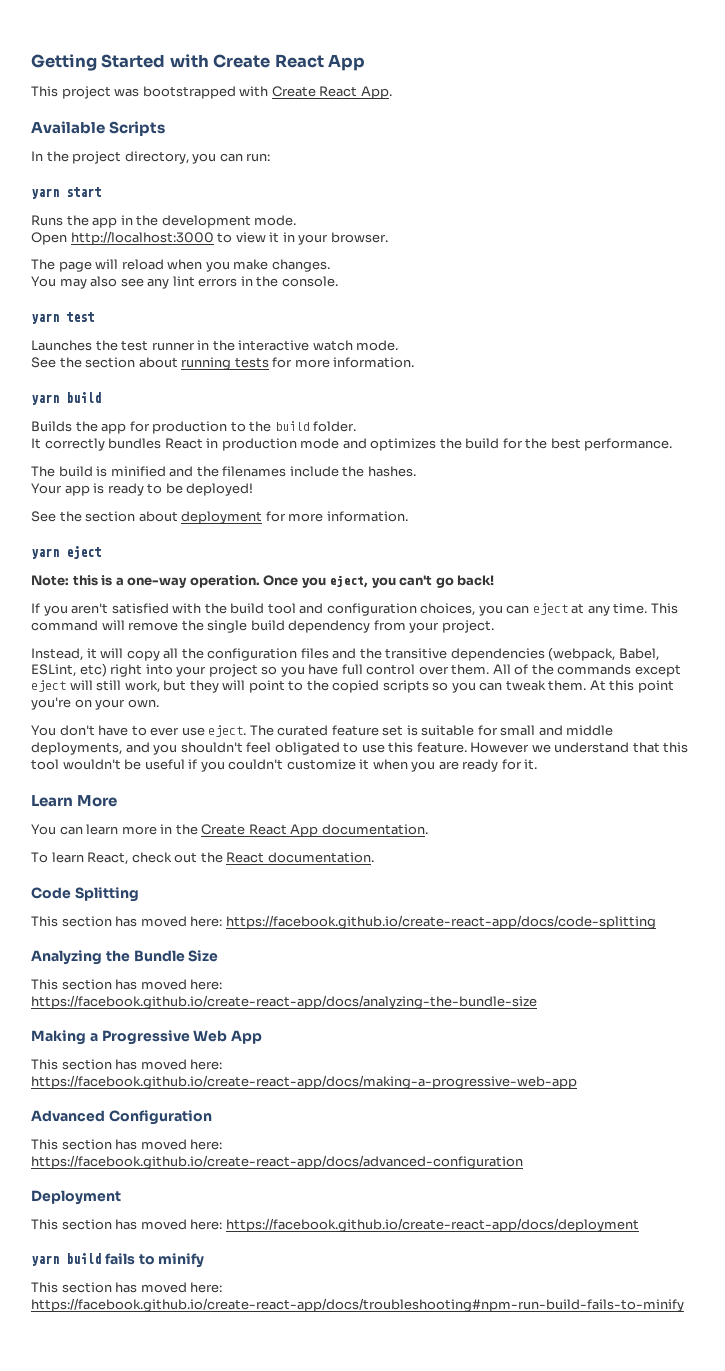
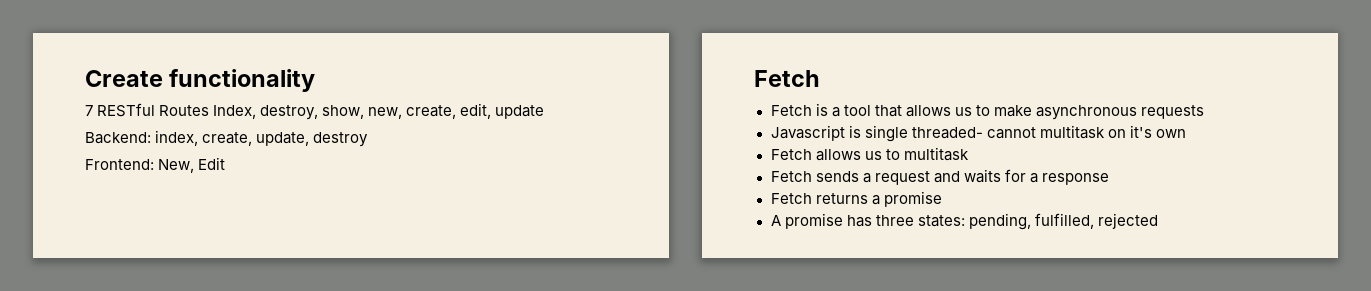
[31,54,366,71] [31,86,392,99] [31,121,166,136] [31,151,271,164] [31,187,101,199] [31,215,297,228] [31,231,388,245] [31,259,330,272] [31,276,338,289] [31,312,94,324] [31,340,399,351] [31,357,415,370] [31,392,101,405] [31,421,357,434] [31,438,673,451] [31,466,416,477] [31,483,254,496] [31,511,408,524] [31,546,101,559] [31,575,495,588] [31,603,678,616] [31,620,494,633] [31,647,659,661] [31,663,681,677] [31,680,674,693] [31,697,159,710] [31,725,614,737] [31,742,689,755] [31,759,538,772] [31,795,118,807] [31,824,428,837] [31,852,374,865] [31,887,139,902] [31,915,656,929] [31,950,219,965] [31,979,223,990] [31,995,537,1009] [31,1030,263,1045] [31,1059,223,1070] [31,1075,577,1089] [31,1110,212,1125] [31,1139,223,1150] [31,1155,523,1169] [31,1190,121,1205] [31,1218,639,1232] [31,1253,205,1268] [31,1282,223,1293] [31,1298,684,1312] Getting Started with Create React App // This project was bootstrapped with Create React App. // Available Scripts // In the project directory, you can run: // yarn start // Runs the app in the development mode. // Open http://localhost:3000 to view it in your browser. // The page will reload when you make changes. // You may also see any lint errors in the console. // yarn test // Launches the test runner in the interactive watch mode. // See the section about running tests for more information. // yarn build // Builds the app for production to the build folder. // It correctly bundles React in production mode and optimizes the build for the best performance. // The build is minified and the filenames include the hashes. // Your app is ready to be deployed! // See the section about deployment for more information. // yarn eject // Note: this is a one-way operation. Once you eject, you can't go back! // If you aren't satisfied with the build tool and configuration choices, you can eject at any time. This command will remove the single build dependency from your project. // Instead, it will copy all the configuration files and the transitive dependencies (webpack, Babel, ESLint, etc) right into your project so you have full control over them. All of the commands except eject will still work, but they will point to the copied scripts so you can tweak them. At this point you're on your own. // You don't have to ever use eject. The curated feature set is suitable for small and middle deployments, and you shouldn't feel obligated to use this feature. However we understand that this tool wouldn't be useful if you couldn't customize it when you are ready for it. // Learn More // You can learn more in the Create React App documentation. // To learn React, check out the React documentation. // Code Splitting // This section has moved here: https://facebook.github.io/create-react-app/docs/code-splitting // Analyzing the Bundle Size // This section has moved here: https://facebook.github.io/create-react-app/docs/analyzing-the-bundle-size // Making a Progressive Web App // This section has moved here: https://facebook.github.io/create-react-app/docs/making-a-progressive-web-app // Advanced Configuration // This section has moved here: https://facebook.github.io/create-react-app/docs/advanced-configuration // Deployment // This section has moved here: https://facebook.github.io/create-react-app/docs/deployment // yarn build fails to minify // This section has moved here: https://facebook.github.io/create-react-app/docs/troubleshooting#npm-run-build-fails-to-minify -> [85,69,316,92] [85,103,545,120] [85,130,369,147] [85,157,226,173] [754,70,820,87] [770,103,1204,120] [770,125,1186,142] [770,147,969,161] [770,169,1109,185] [770,191,942,207] [770,213,1158,230] Create functionality // 7 RESTful Routes Index, destroy, show, new, create, edit, update // Backend: index, create, update, destroy // Frontend: New, Edit // Fetch // Fetch is a tool that allows us to make asynchronous requests // Javascript is single threaded- cannot multitask on it's own // Fetch allows us to multitask // Fetch sends a request and waits for a response // Fetch returns a promise // A promise has three states: pending, fulfilled, rejected

